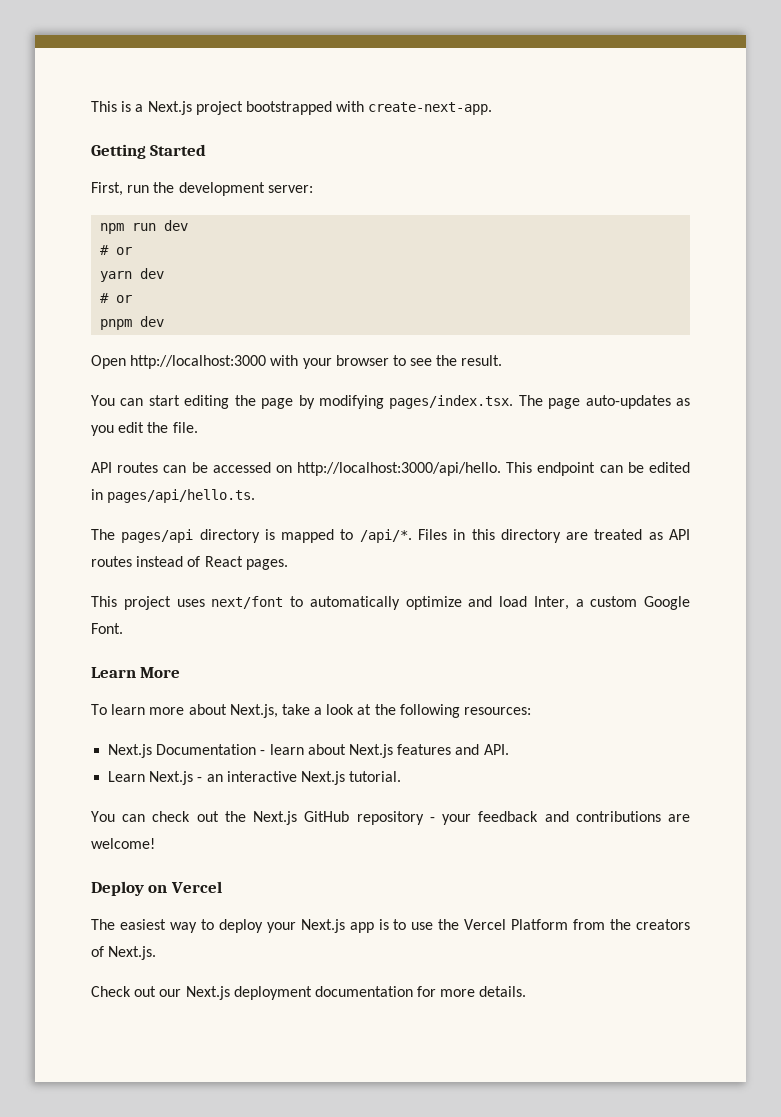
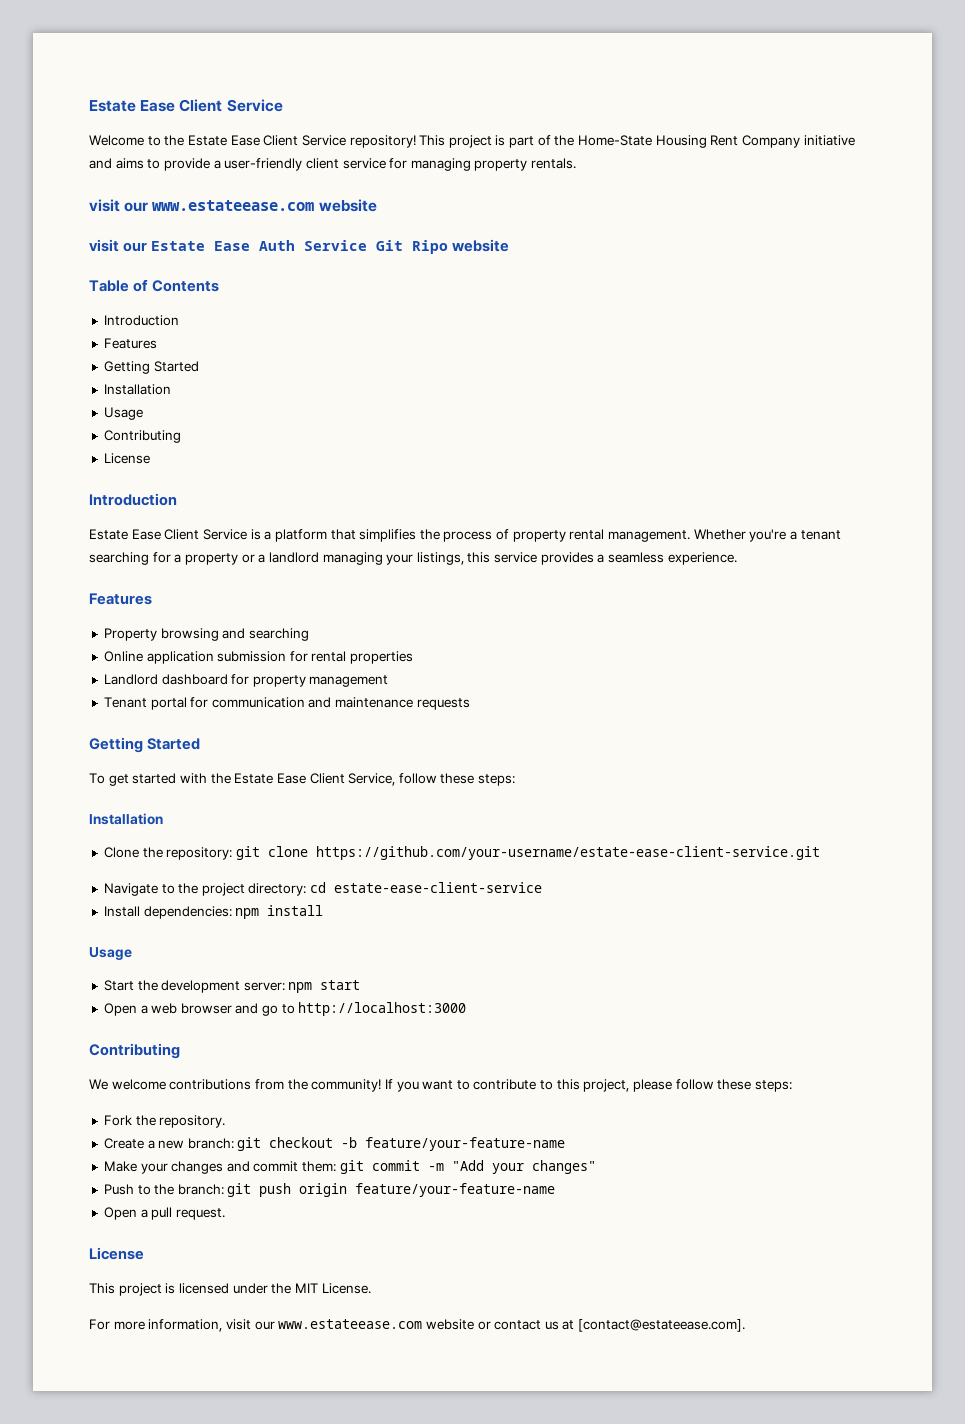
[91,101,493,115] [91,144,207,159] [91,182,313,196] [100,220,189,234] [100,245,133,255] [100,268,165,282] [100,293,133,303] [100,316,165,330] [91,355,503,369] [91,395,690,409] [91,422,198,436] [91,462,690,476] [91,489,256,503] [91,529,690,543] [91,556,288,570] [91,596,690,610] [91,623,123,634] [91,667,181,678] [91,704,532,718] [108,744,509,758] [108,771,402,785] [91,811,690,825] [91,838,155,849] [91,881,222,896] [91,919,690,933] [91,946,157,960] [91,986,527,1000] This is a Next.js project bootstrapped with create-next-app. // Getting Started // First, run the development server: // npm run dev // # or // yarn dev // # or // pnpm dev // Open http://localhost:3000 with your browser to see the result. // You can start editing the page by modifying pages/index.tsx. The page auto-updates as you edit the file. // API routes can be accessed on http://localhost:3000/api/hello. This endpoint can be edited in pages/api/hello.ts. // The pages/api directory is mapped to /api/*. Files in this directory are treated as API routes instead of React pages. // This project uses next/font to automatically optimize and load Inter, a custom Google Font. // Learn More // To learn more about Next.js, take a look at the following resources: // Next.js Documentation - learn about Next.js features and API. // Learn Next.js - an interactive Next.js tutorial. // You can check out the Next.js GitHub repository - your feedback and contributions are welcome! // Deploy on Vercel // The easiest way to deploy your Next.js app is to use the Vercel Platform from the creators of Next.js. // Check out our Next.js deployment documentation for more details. -> [89,99,283,112] [89,135,855,148] [89,158,577,171] [89,199,377,212] [89,239,510,254] [89,279,220,292] [103,315,179,326] [103,338,157,349] [103,361,199,374] [103,384,171,395] [103,407,143,420] [103,430,181,443] [103,453,150,464] [89,493,177,506] [89,529,841,542] [89,552,737,565] [89,593,152,605] [103,628,309,641] [103,651,414,664] [103,674,389,687] [103,697,470,710] [89,737,201,753] [89,773,516,786] [89,813,163,825] [103,846,820,860] [103,882,543,896] [103,905,324,919] [89,947,132,960] [103,980,361,993] [103,1002,467,1016] [89,1043,180,1059] [89,1079,792,1092] [103,1115,226,1128] [103,1137,566,1151] [103,1160,596,1174] [103,1183,556,1197] [103,1207,225,1220] [89,1247,144,1260] [89,1283,371,1296] [89,1319,746,1332] Estate Ease Client Service // Welcome to the Estate Ease Client Service repository! This project is part of the Home-State Housing Rent Company initiative and aims to provide a user-friendly client service for managing property rentals. // visit our www.estateease.com website // visit our Estate Ease Auth Service Git Ripo website // Table of Contents // Introduction // Features // Getting Started // Installation // Usage // Contributing // License // Introduction // Estate Ease Client Service is a platform that simplifies the process of property rental management. Whether you're a tenant searching for a property or a landlord managing your listings, this service provides a seamless experience. // Features // Property browsing and searching // Online application submission for rental properties // Landlord dashboard for property management // Tenant portal for communication and maintenance requests // Getting Started // To get started with the Estate Ease Client Service, follow these steps: // Installation // Clone the repository: git clone https://github.com/your-username/estate-ease-client-service.git // Navigate to the project directory: cd estate-ease-client-service // Install dependencies: npm install // Usage // Start the development server: npm start // Open a web browser and go to http://localhost:3000 // Contributing // We welcome contributions from the community! If you want to contribute to this project, please follow these steps: // Fork the repository. // Create a new branch: git checkout -b feature/your-feature-name // Make your changes and commit them: git commit -m "Add your changes" // Push to the branch: git push origin feature/your-feature-name // Open a pull request. // License // This project is licensed under the MIT License. // For more information, visit our www.estateease.com website or contact us at [contact@estateease.com].

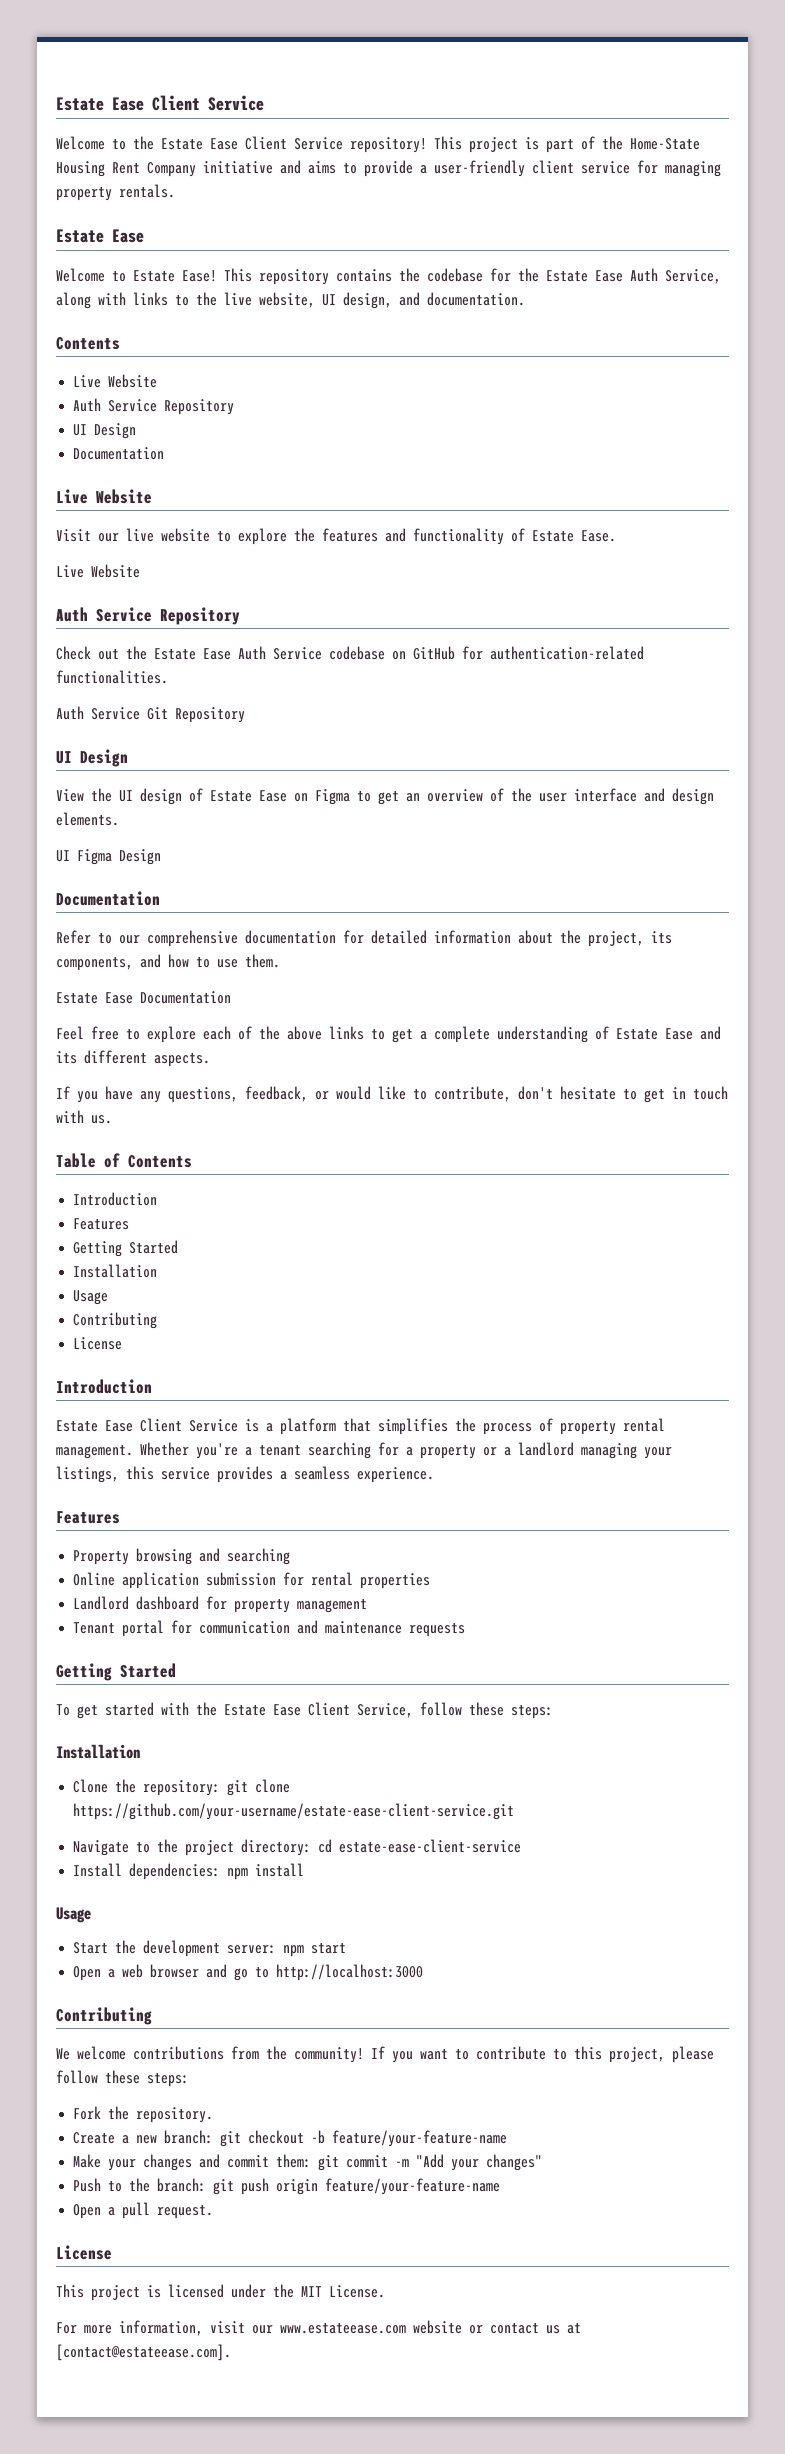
[89,199,377,212] [89,239,510,254] visit our www.estateease.com website // visit our Estate Ease Auth Service Git Ripo website -> [56,229,144,243] [56,268,721,285] [56,292,525,309] [56,337,120,350] [73,374,158,388] [73,398,235,415] [73,423,137,439] [73,447,165,460] [56,489,152,504] [56,528,616,545] [56,564,140,578] [56,607,240,625] [56,646,644,660] [56,670,168,684] [56,706,245,723] [56,749,128,767] [56,788,714,805] [56,812,119,826] [56,849,161,865] [56,891,160,906] [56,930,672,947] [56,954,280,971] [56,991,231,1004] [56,1026,721,1043] [56,1050,210,1067] [56,1086,728,1103] [56,1110,112,1124] Estate Ease // Welcome to Estate Ease! This repository contains the codebase for the Estate Ease Auth Service, along with links to the live website, UI design, and documentation. // Contents // Live Website // Auth Service Repository // UI Design // Documentation // Live Website // Visit our live website to explore the features and functionality of Estate Ease. // Live Website // Auth Service Repository // Check out the Estate Ease Auth Service codebase on GitHub for authentication-related functionalities. // Auth Service Git Repository // UI Design // View the UI design of Estate Ease on Figma to get an overview of the user interface and design elements. // UI Figma Design // Documentation // Refer to our comprehensive documentation for detailed information about the project, its components, and how to use them. // Estate Ease Documentation // Feel free to explore each of the above links to get a complete understanding of Estate Ease and its different aspects. // If you have any questions, feedback, or would like to contribute, don't hesitate to get in touch with us.

